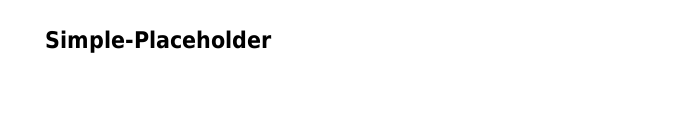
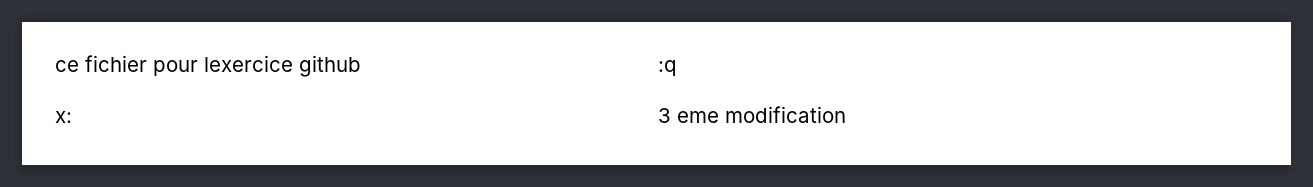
[45,30,272,53] Simple-Placeholder -> [55,55,361,77] [55,111,72,123] [658,60,677,76] [658,106,846,123] ce fichier pour lexercice github // x: // :q // 3 eme modification

